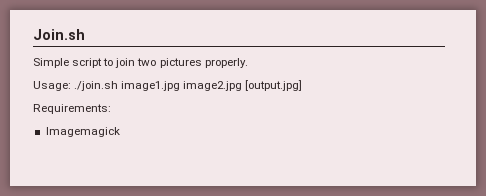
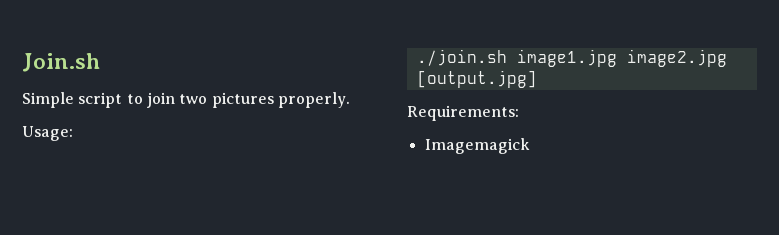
(71, 86) none -> (73, 133) //

